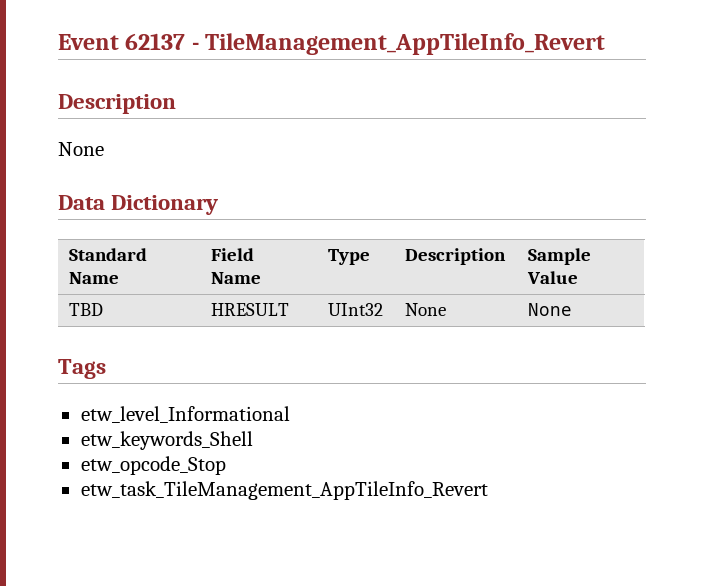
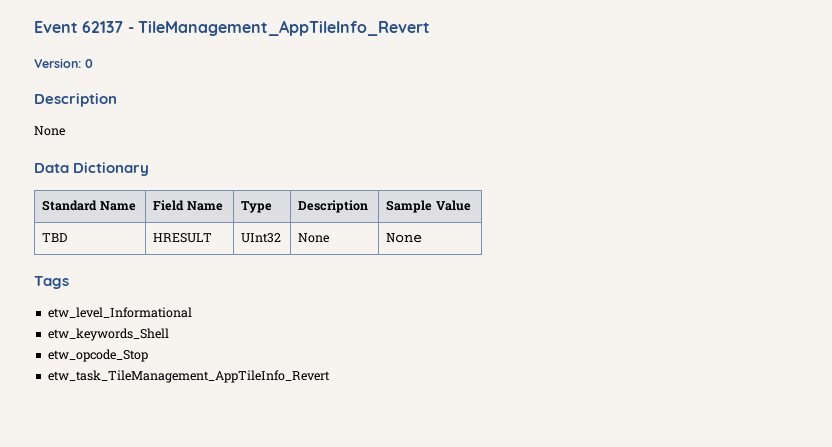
(606, 44) none -> [34,58,93,68] // Version: 0

